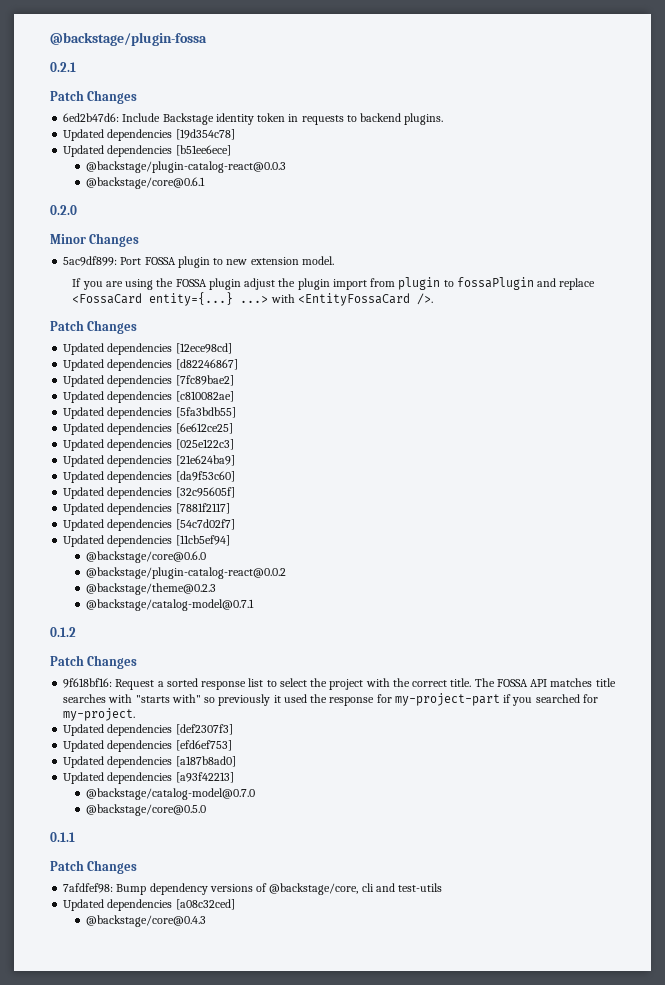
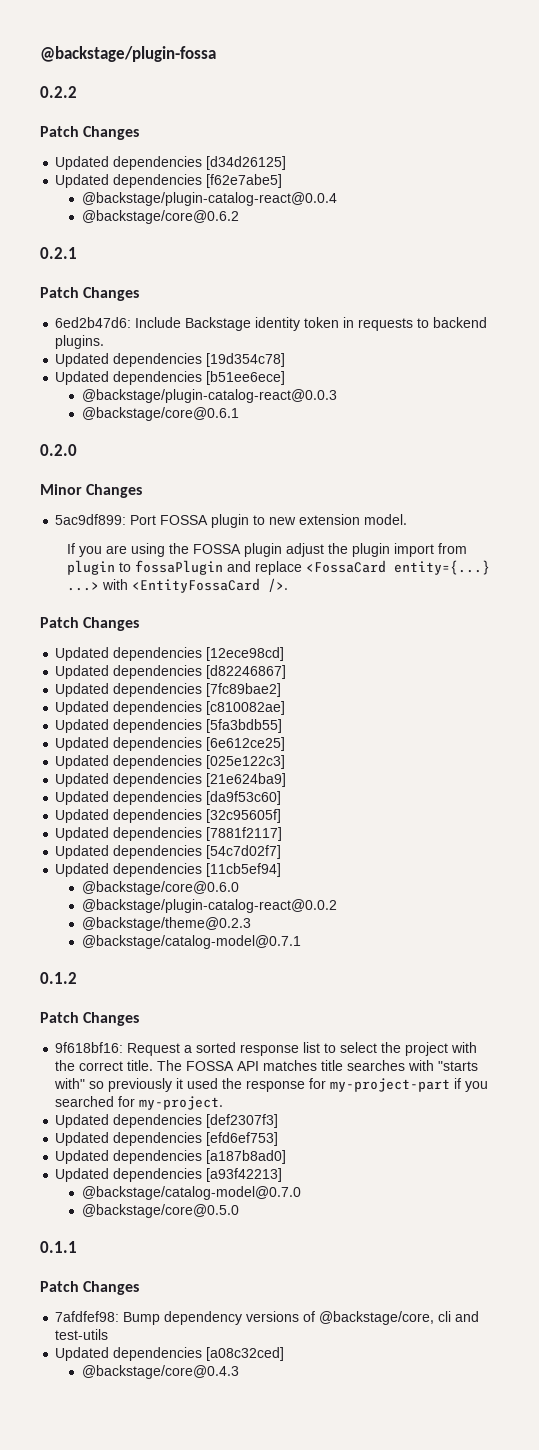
(207, 39) none -> [40,86,77,98] [40,126,140,140] [55,156,287,170] [55,174,283,188] [81,192,337,206] [81,210,239,224] // 0.2.2 // Patch Changes // Updated dependencies [d34d26125] // Updated dependencies [f62e7abe5] // @backstage/plugin-catalog-react@0.0.4 // @backstage/core@0.6.2

